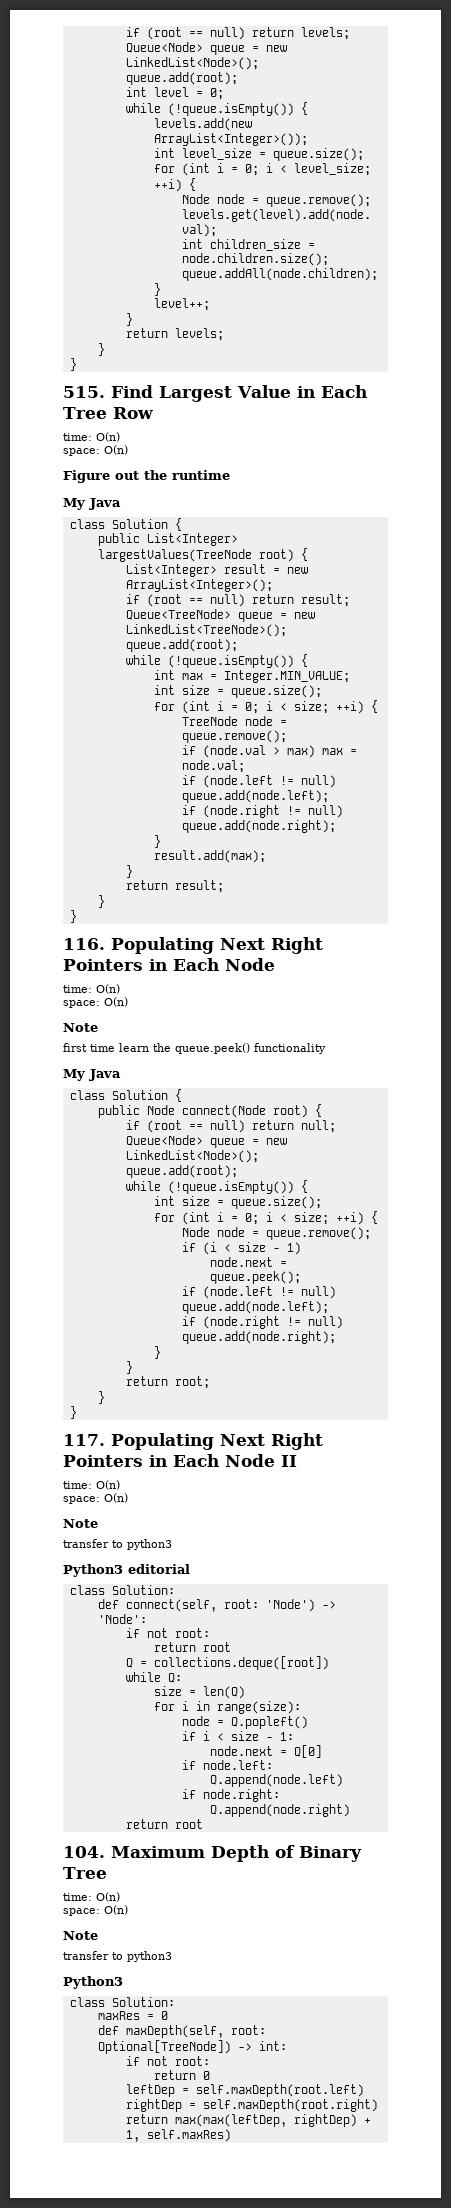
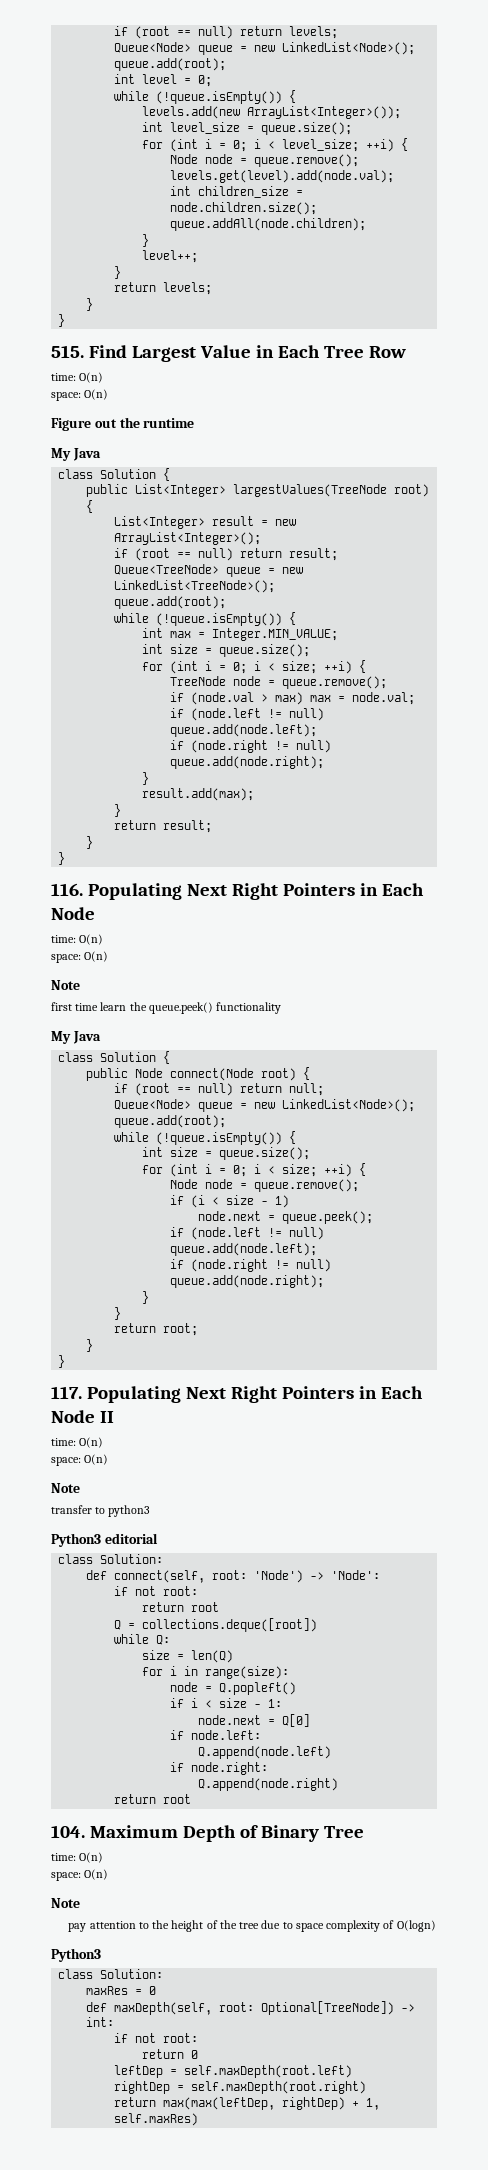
[63,1951,172,1962] transfer to python3 -> [68,1920,436,1932] pay attention to the height of the tree due to space complexity of O(logn)

